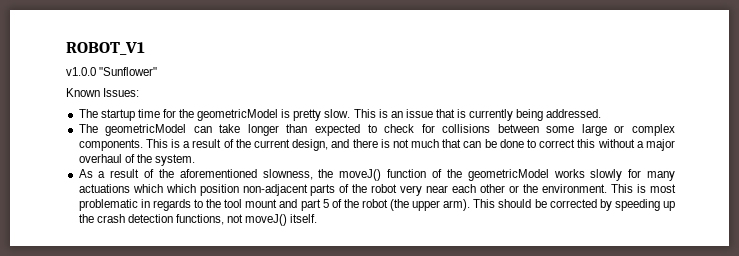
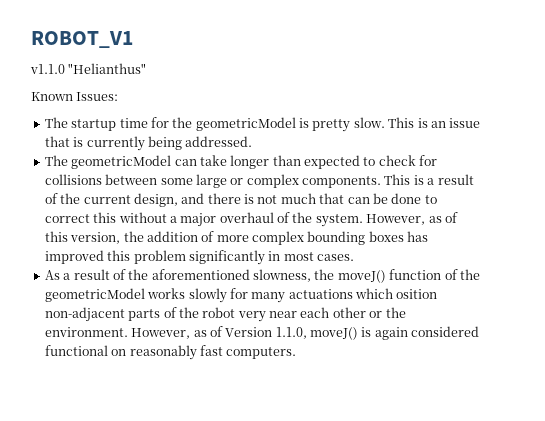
[66,67,158,76] v1.0.0 "Sunflower" -> [30,63,147,74] v1.1.0 "Helianthus"
(195, 160) none -> [366,212,458,225] [44,231,429,245] [44,250,354,265] However, as of this version, the addition of more complex bounding boxes has improved this problem significantly in most cases.
[165,184,239,196] which position -> [396,289,438,299] osition
[611,184,677,193] [78,199,676,211] [78,214,318,226] This is most problematic in regards to the tool mount and part 5 of the robot (the upper arm). This should be corrected by speeding up the crash detection functions, not moveJ() itself. -> [131,326,480,340] [44,345,297,360] However, as of Version 1.1.0, moveJ() is again considered functional on reasonably fast computers.

